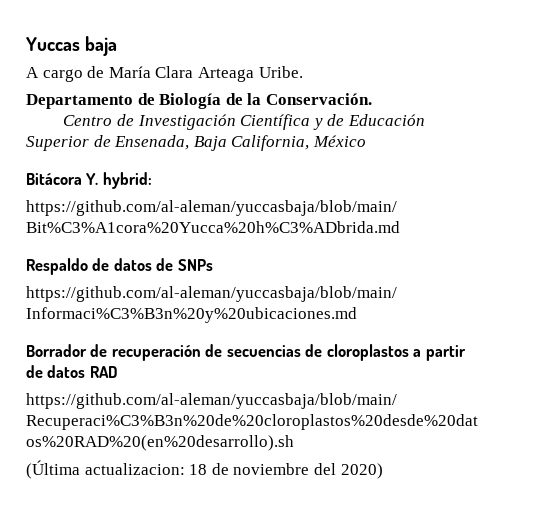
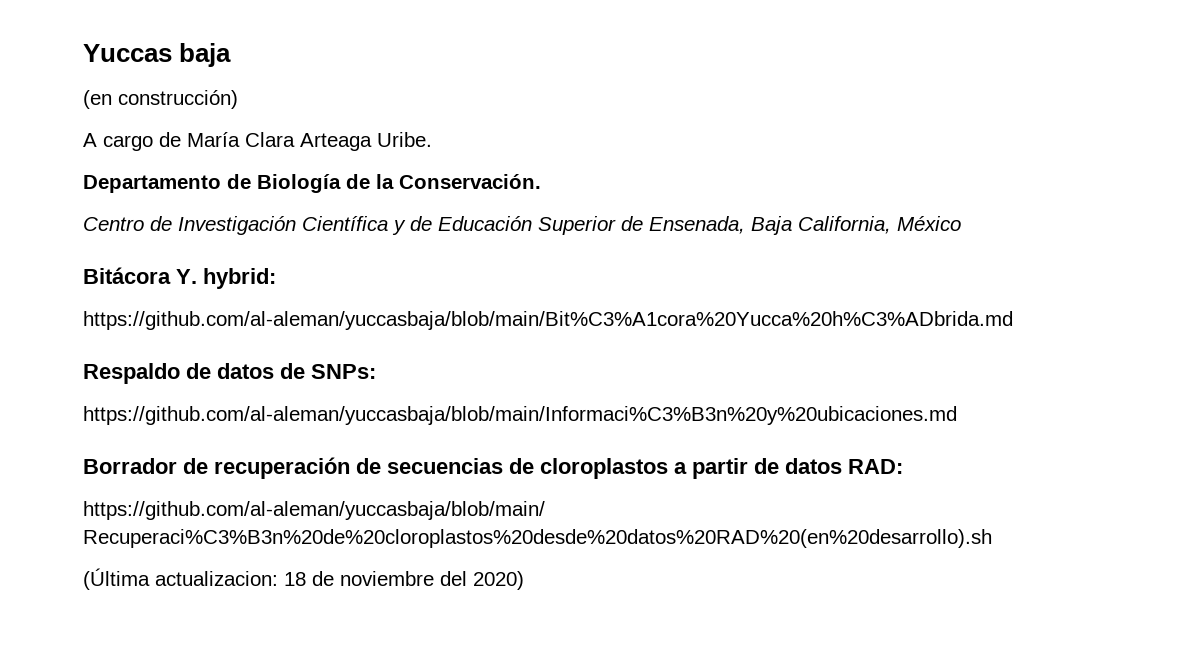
(118, 46) none -> [83,90,238,109] // (en construcción)
[177,259,213,271] SNPs -> [311,364,376,379] SNPs:
[89,366,118,378] RAD -> [848,459,903,474] RAD:

